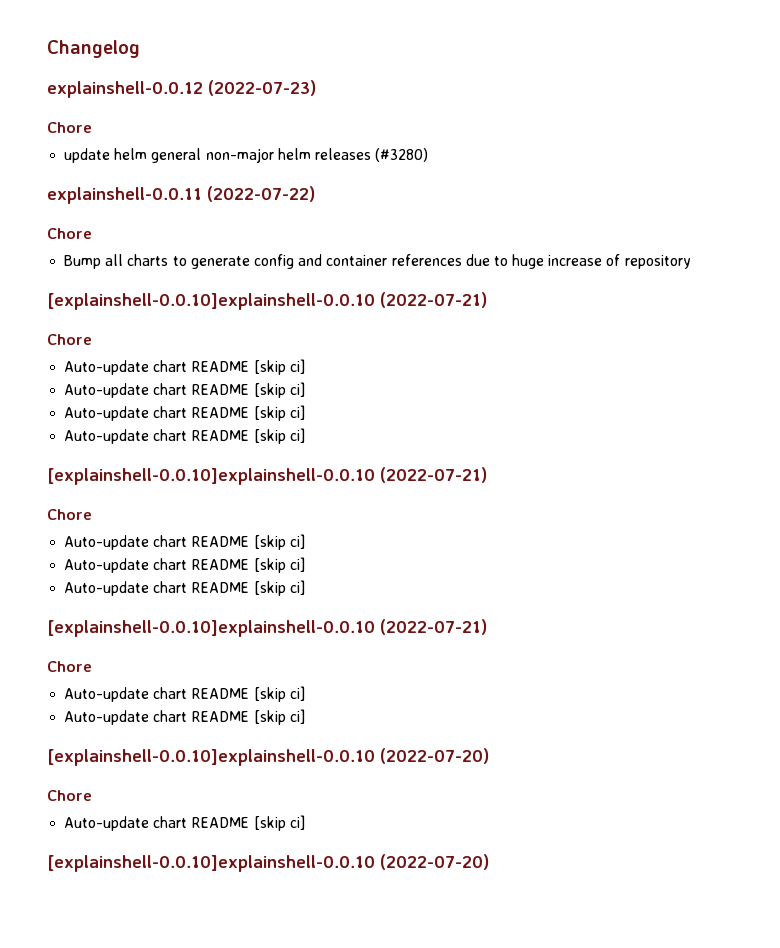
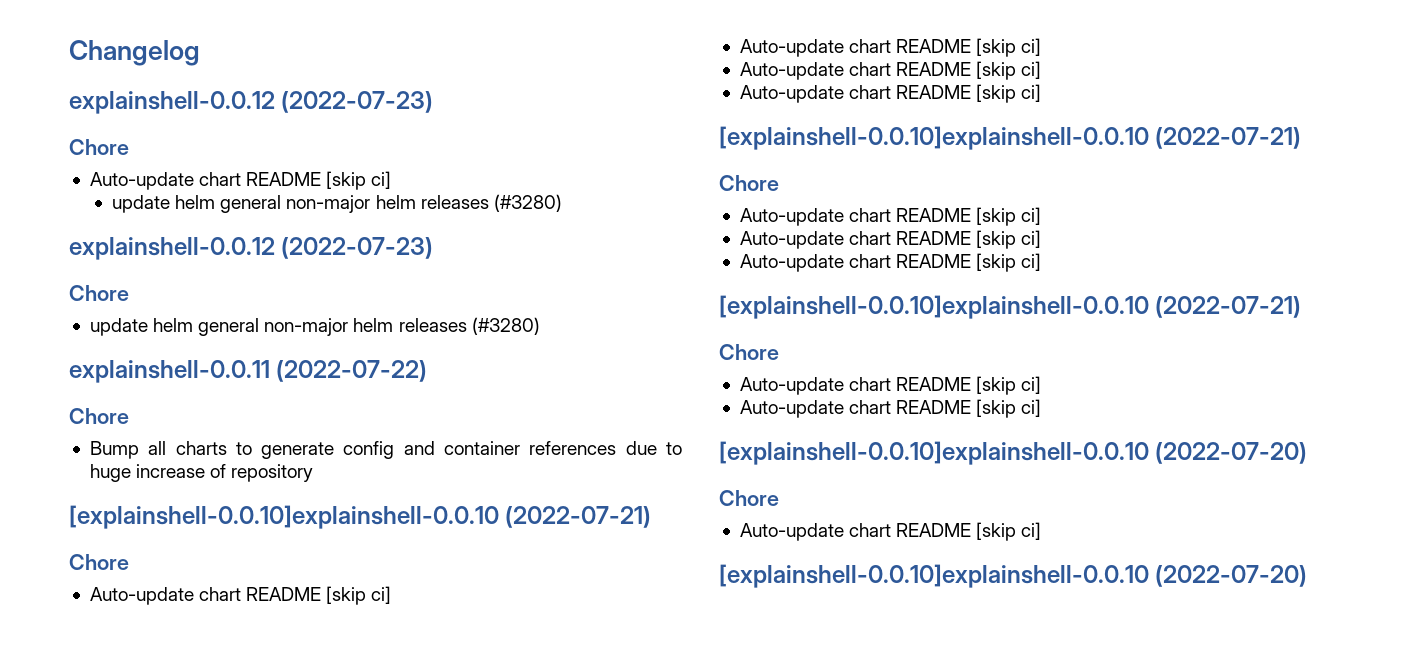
(92, 127) none -> [89,171,392,190] [112,194,562,213] [69,237,434,260] [69,285,129,301] // Auto-update chart README [skip ci] // update helm general non-major helm releases (#3280) // explainshell-0.0.12 (2022-07-23) // Chore

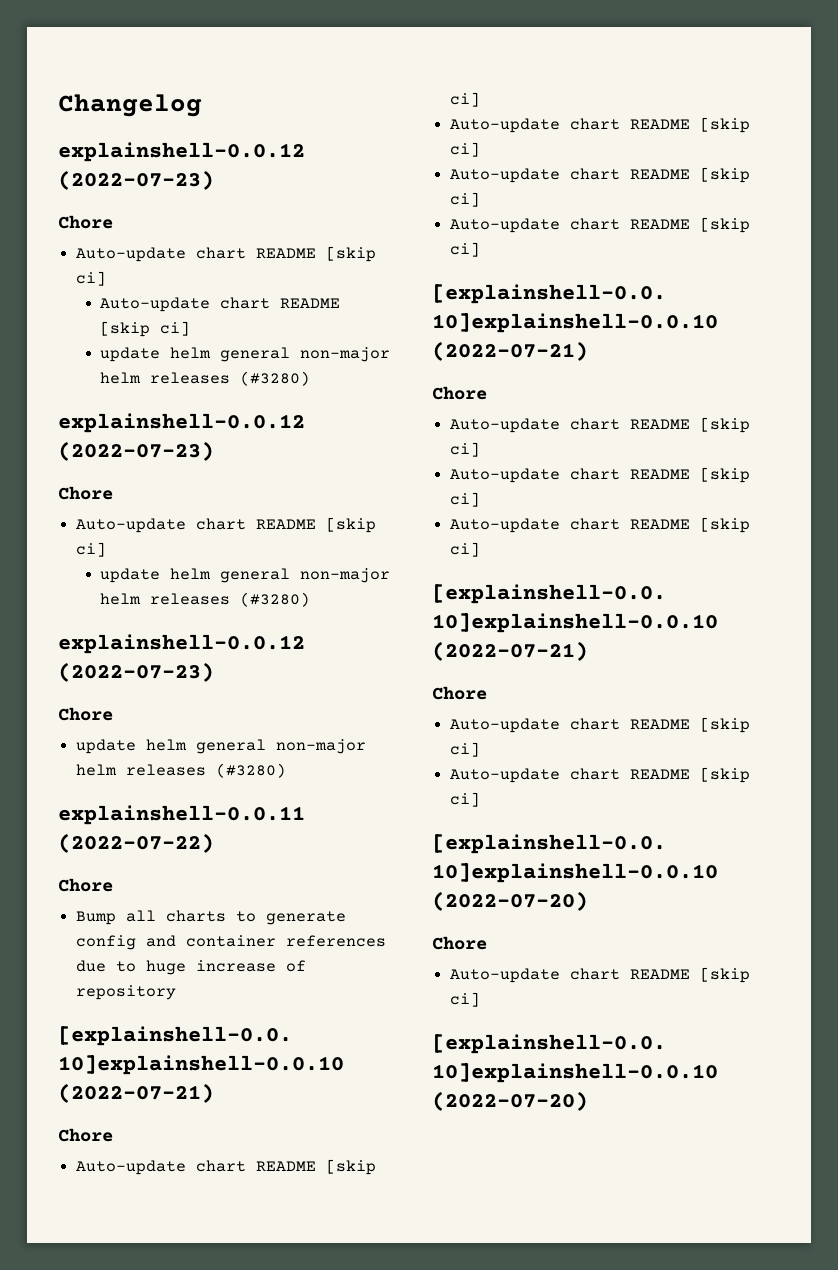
(392, 180) none -> [100,297,341,312] [100,321,191,337] [100,347,391,362] [100,371,311,386] [58,413,305,433] [58,441,214,461] [58,486,113,500] [76,517,377,533] [76,542,107,557] // Auto-update chart README [skip ci] // update helm general non-major helm releases (#3280) // explainshell-0.0.12 (2022-07-23) // Chore // Auto-update chart README [skip ci]

